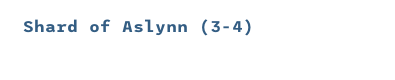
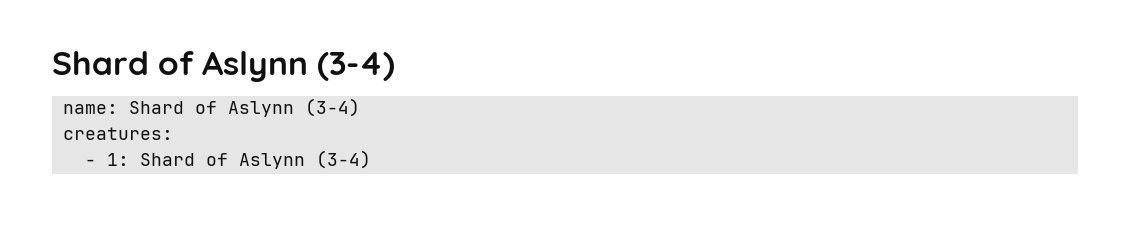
[23,19,254,36] Shard of Aslynn (3-4) -> [52,51,396,82] [63,98,361,117] [63,127,174,140] [85,150,372,169] Shard of Aslynn (3-4) // name: Shard of Aslynn (3-4) // creatures: // - 1: Shard of Aslynn (3-4)

